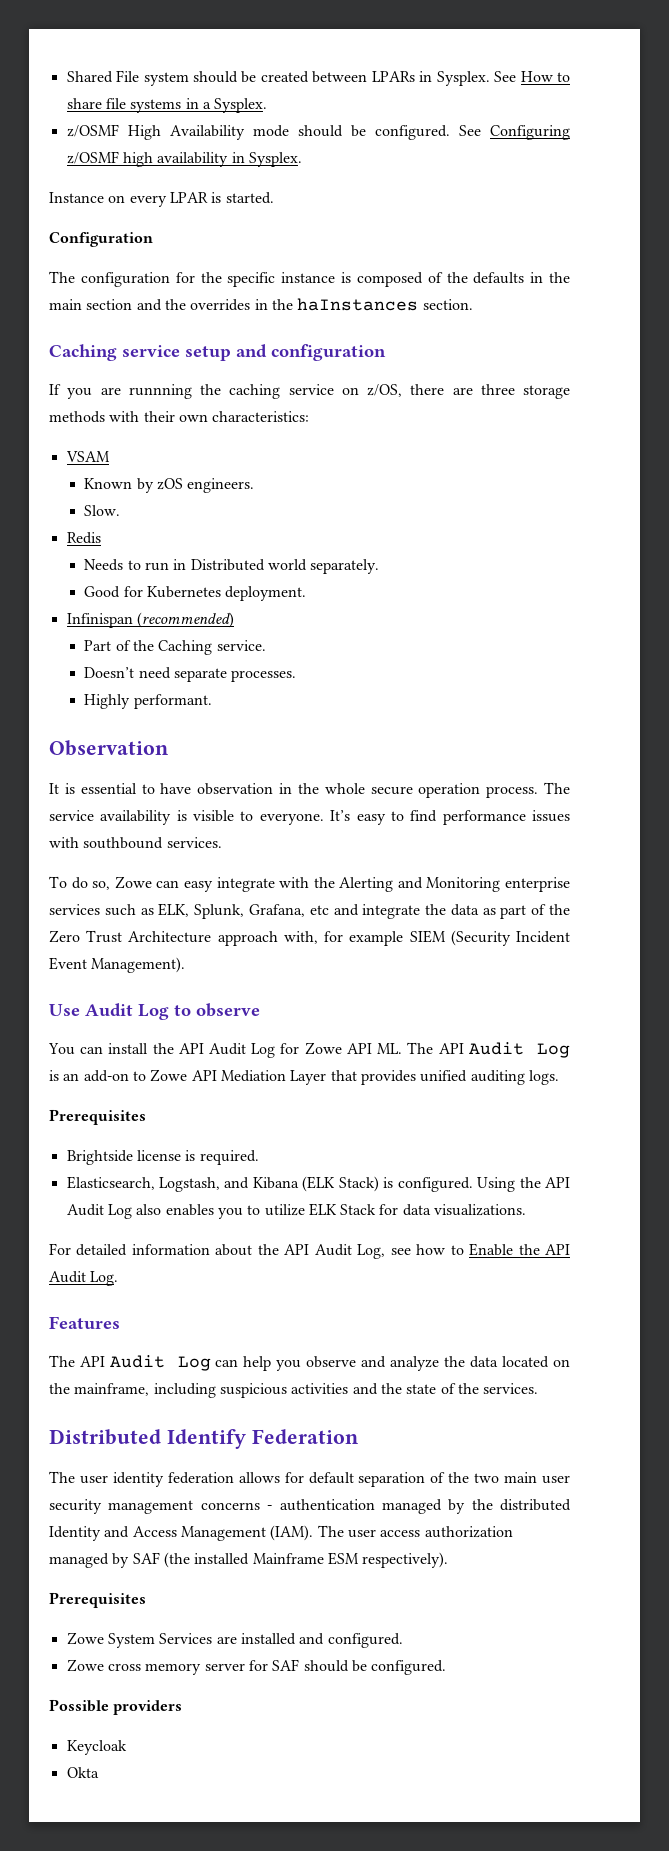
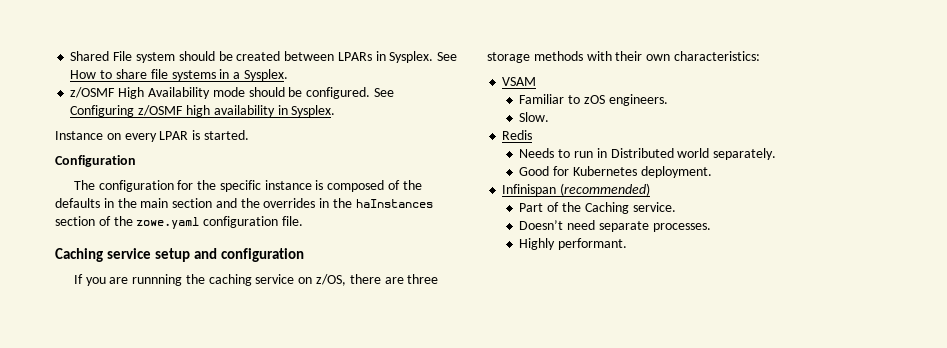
[422,299,473,310] section. -> [55,216,303,229] section of the zowe.yaml configuration file.
[84,478,154,493] Known by -> [519,94,581,104] Familiar to
[49,740,169,756] [49,782,570,798] [49,810,571,825] [49,837,222,849] [49,876,570,892] [49,903,570,919] [49,930,570,946] [49,957,186,973] [49,1003,260,1020] [48,1042,570,1058] [49,1069,559,1085] [49,1109,146,1125] [66,1150,259,1165] [66,1176,570,1192] [66,1203,527,1219] [49,1243,570,1259] [49,1271,119,1286] [49,1316,120,1330] [49,1355,570,1371] [49,1383,539,1398] [49,1429,359,1449] [49,1471,571,1487] [49,1499,571,1514] [49,1525,513,1541] [49,1552,449,1568] [49,1592,146,1608] [66,1632,403,1648] [66,1659,447,1675] [49,1699,183,1715] [66,1740,127,1755] [66,1767,99,1778] // Observation // It is essential to have observation in the whole secure operation process. The service availability is visible to everyone. It’s easy to find performance issues with southbound services. // To do so, Zowe can easy integrate with the Alerting and Monitoring enterprise services such as ELK, Splunk, Grafana, etc and integrate the data as part of the Zero Trust Architecture approach with, for example SIEM (Security Incident Event Management). // Use Audit Log to observe // You can install the API Audit Log for Zowe API ML. The API Audit Log is an add-on to Zowe API Mediation Layer that provides unified auditing logs. // Prerequisites // Brightside license is required. // Elasticsearch, Logstash, and Kibana (ELK Stack) is configured. Using the API Audit Log also enables you to utilize ELK Stack for data visualizations. // For detailed information about the API Audit Log, see how to Enable the API Audit Log. // Features // The API Audit Log can help you observe and analyze the data located on the mainframe, including suspicious activities and the state of the services. // Distributed Identify Federation // The user identity federation allows for default separation of the two main user security management concerns - authentication managed by the distributed Identity and Access Management (IAM). The user access authorization managed by SAF (the installed Mainframe ESM respectively). // Prerequisites // Zowe System Services are installed and configured. // Zowe cross memory server for SAF should be configured. // Possible providers // Keycloak // Okta -> (628, 244) none

